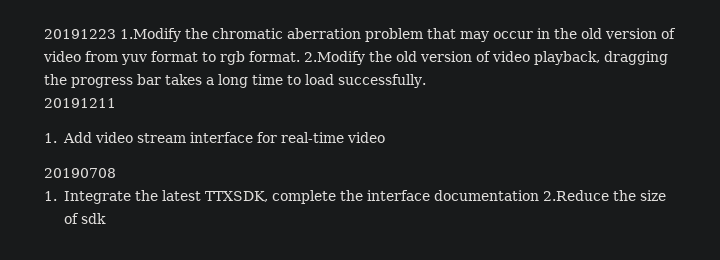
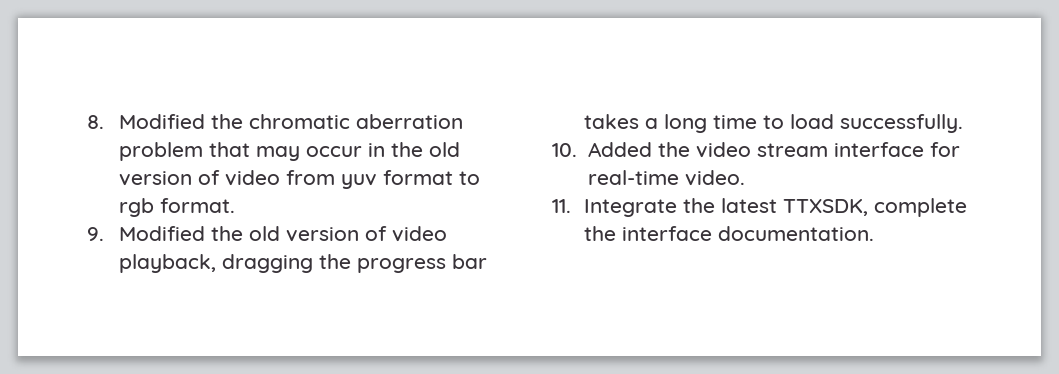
[44,28,181,42] 20191223 1.Modify -> [87,114,205,129] 8. Modified
[304,51,365,65] 2.Modify -> [87,226,205,241] // 9. Modified
[44,98,116,108] [44,132,92,143] 20191211 // 1. Add -> [552,142,690,157] 10. Added the
[346,132,385,143] [44,168,116,178] [44,191,57,201] video // 20190708 // 1. -> [684,170,745,186] [552,199,571,213] video. // 11.
[433,190,666,201] [63,213,106,224] documentation 2.Reduce the size of sdk -> [717,226,874,241] documentation.

